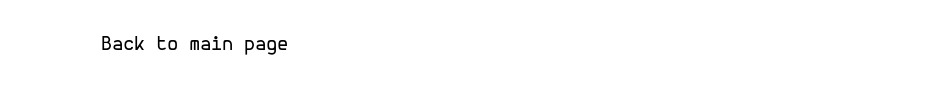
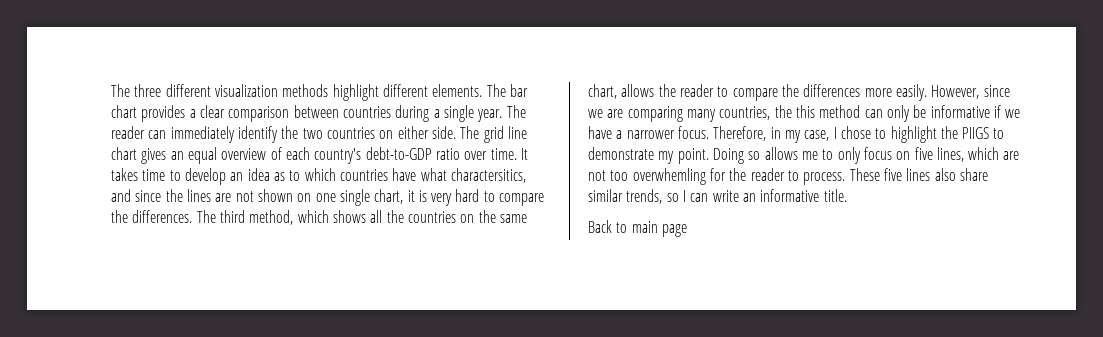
(101, 43) none -> [111,84,528,101] [111,105,526,122] [111,126,527,143] [111,147,528,164] [111,168,526,185] [111,189,545,206] [111,210,527,225] [588,84,1010,101] [588,105,1021,122] [588,126,1005,143] [588,147,1020,164] [588,168,988,185] [588,189,847,204] The three different visualization methods highlight different elements. The bar chart provides a clear comparison between countries during a single year. The reader can immediately identify the two countries on either side. The grid line chart gives an equal overview of each country's debt-to-GDP ratio over time. It takes time to develop an idea as to which countries have what charactersitics, and since the lines are not shown on one single chart, it is very hard to compare the differences. The third method, which shows all the countries on the same chart, allows the reader to compare the differences more easily. However, since we are comparing many countries, the this method can only be informative if we have a narrower focus. Therefore, in my case, I chose to highlight the PIIGS to demonstrate my point. Doing so allows me to only focus on five lines, which are not too overwhemling for the reader to process. These five lines also share similar trends, so I can write an informative title. //

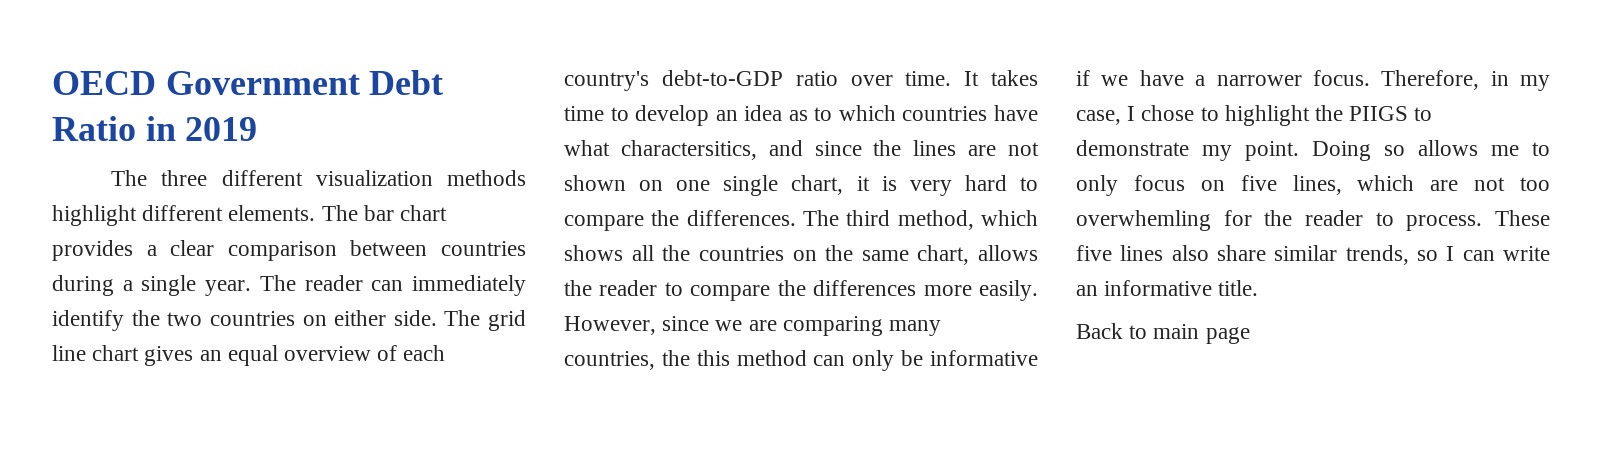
(111, 90) none -> [52,70,444,95] [52,116,258,141] OECD Government Debt Ratio in 2019 //

